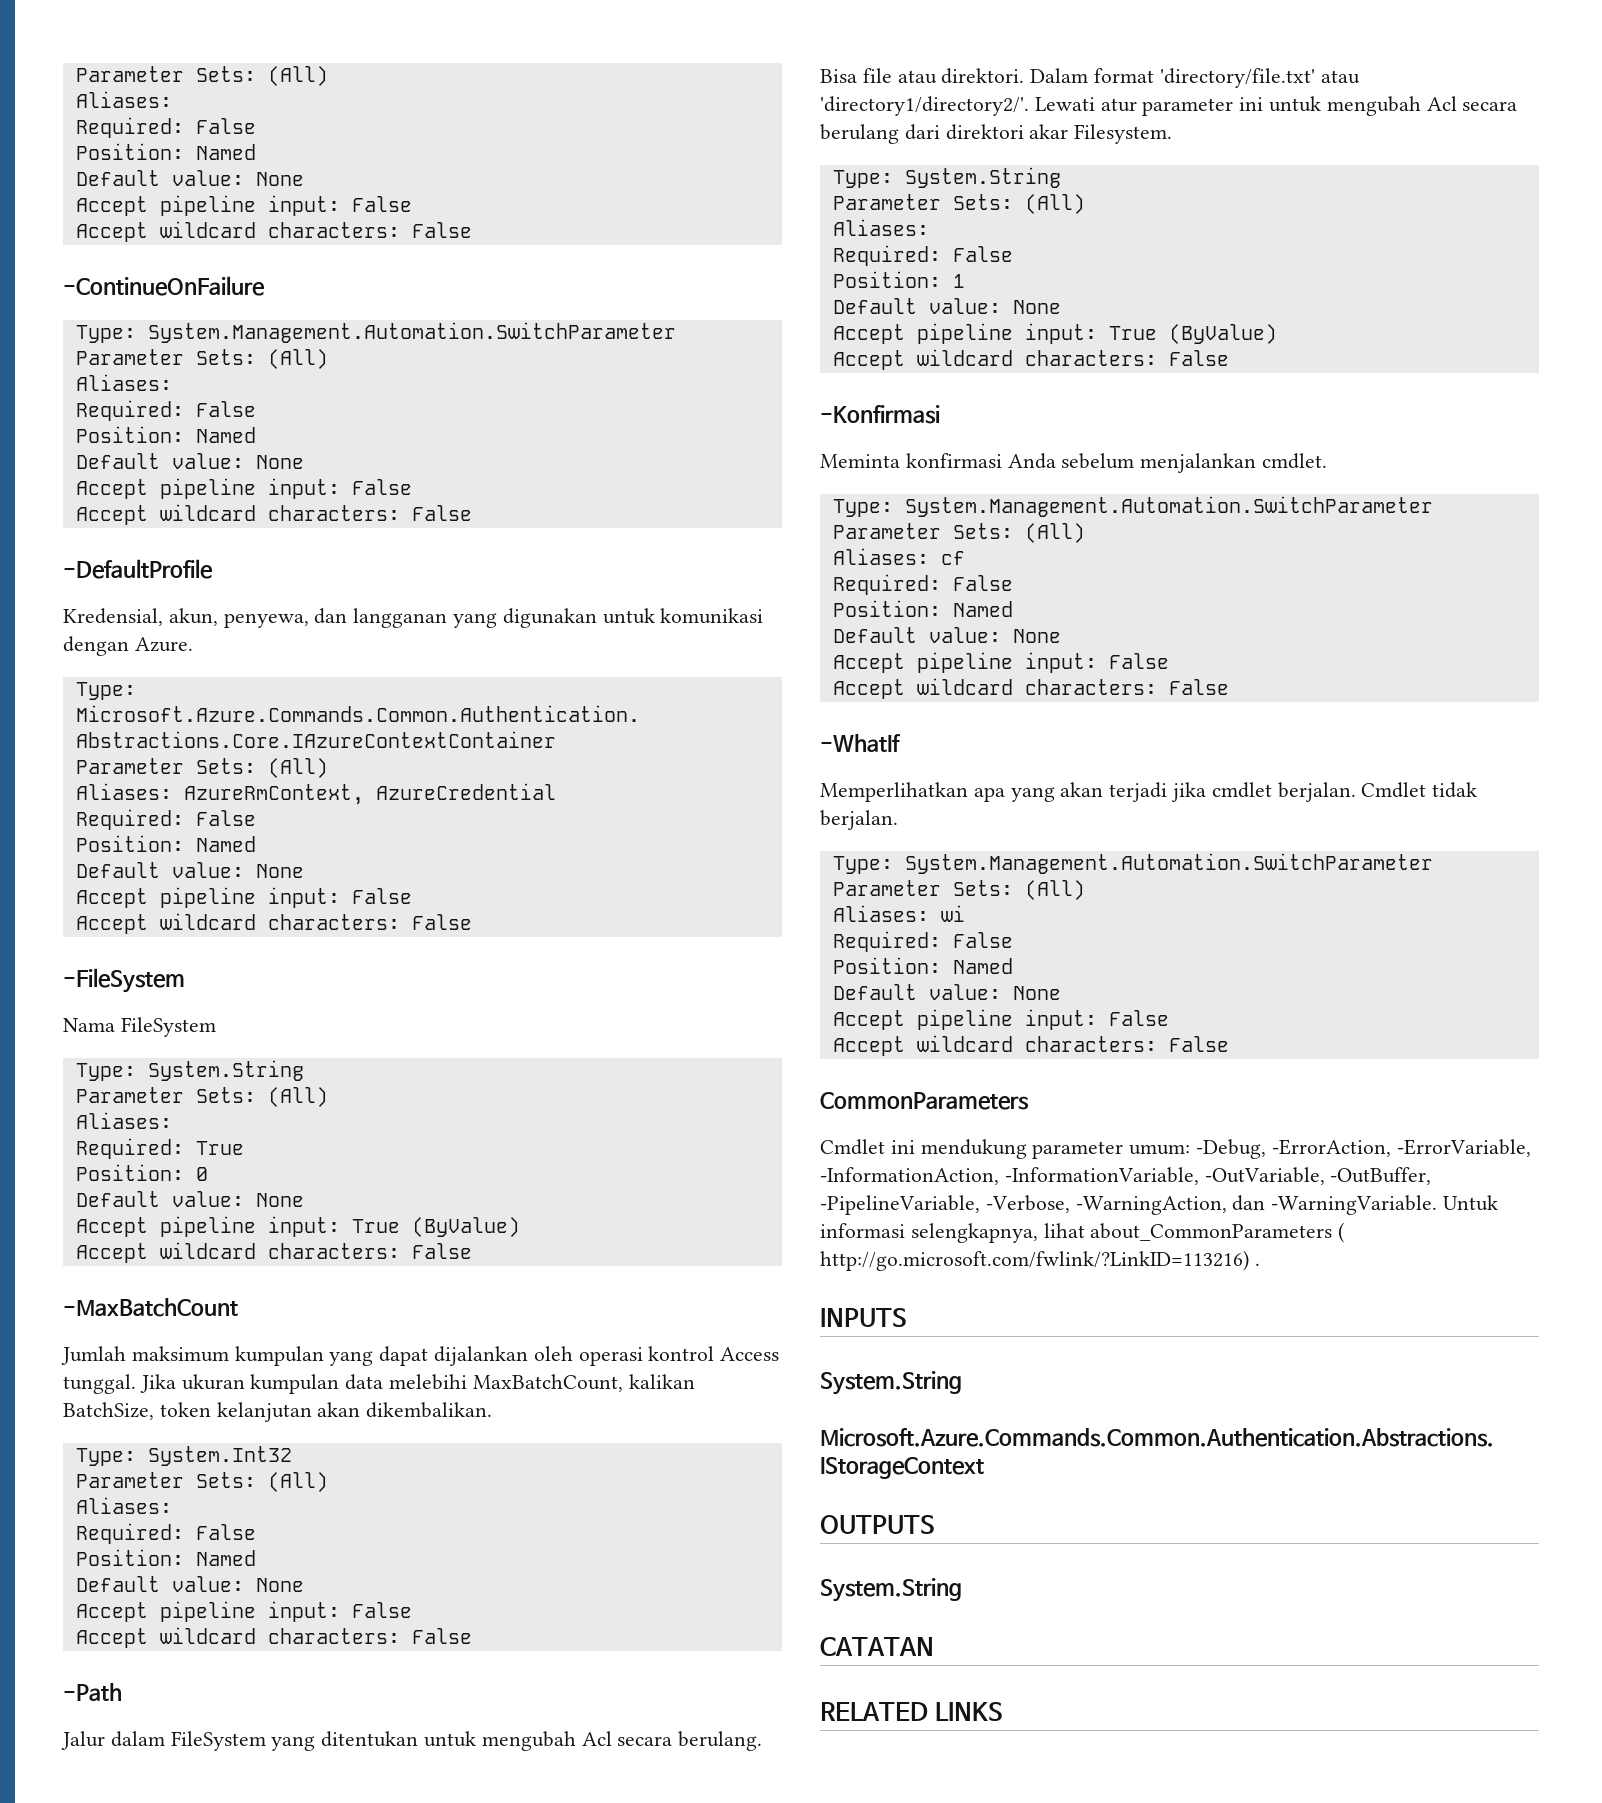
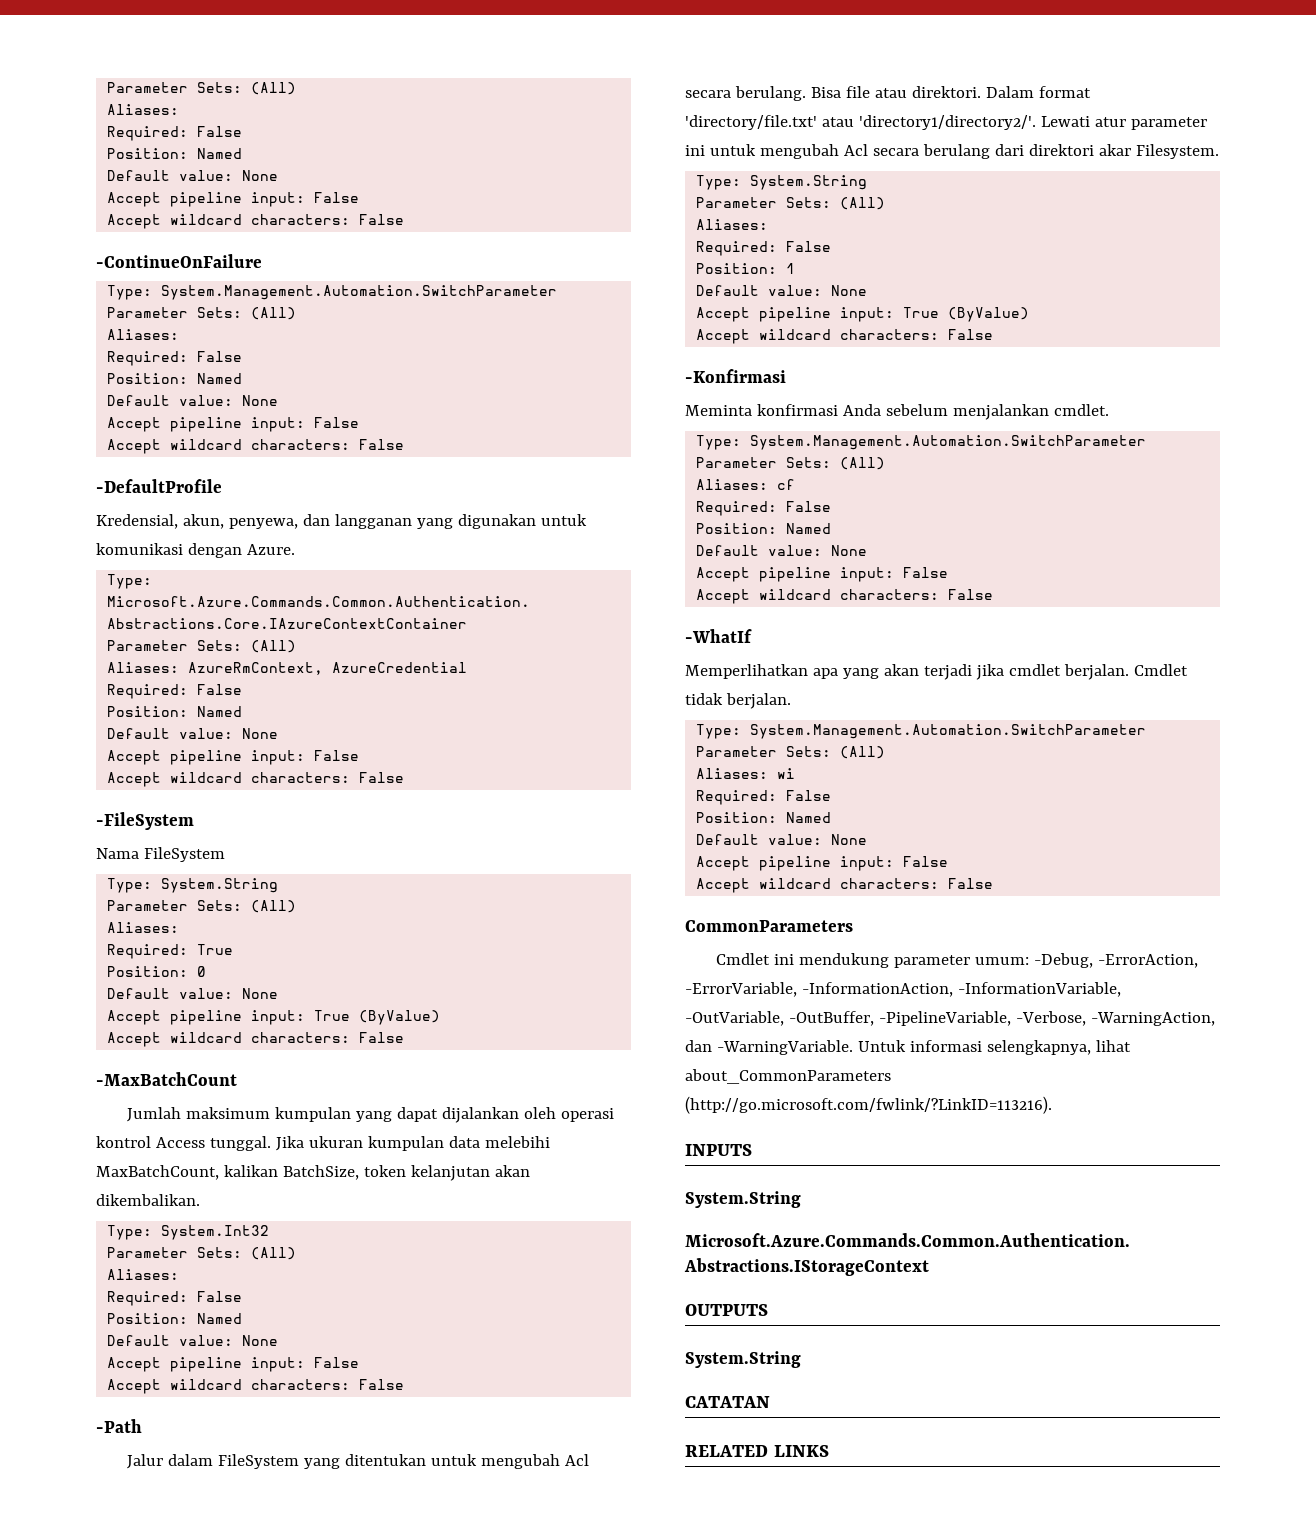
[1338,1222,1345,1243] [820,1250,1260,1271] ( http://go.microsoft.com/fwlink/?LinkID=113216) . -> [685,1096,1052,1114] (http://go.microsoft.com/fwlink/?LinkID=113216).

